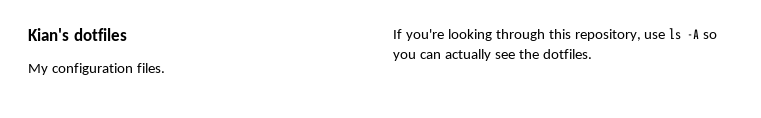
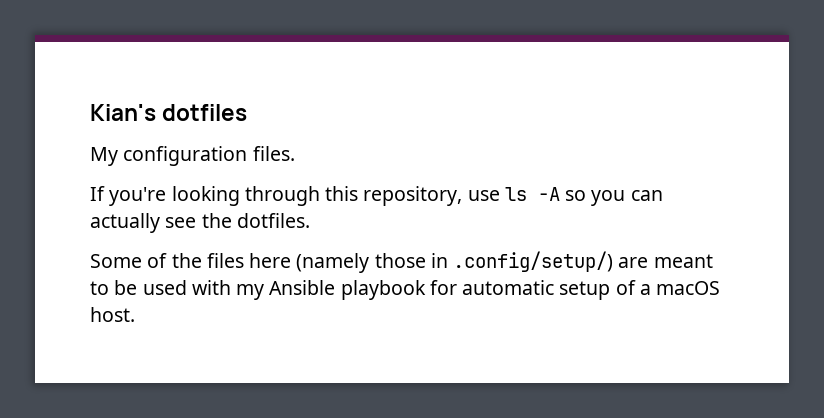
(592, 54) none -> [90,251,713,273] [90,280,721,300] [90,307,135,322] // Some of the files here (namely those in .config/setup/) are meant to be used with my Ansible playbook for automatic setup of a macOS host.

